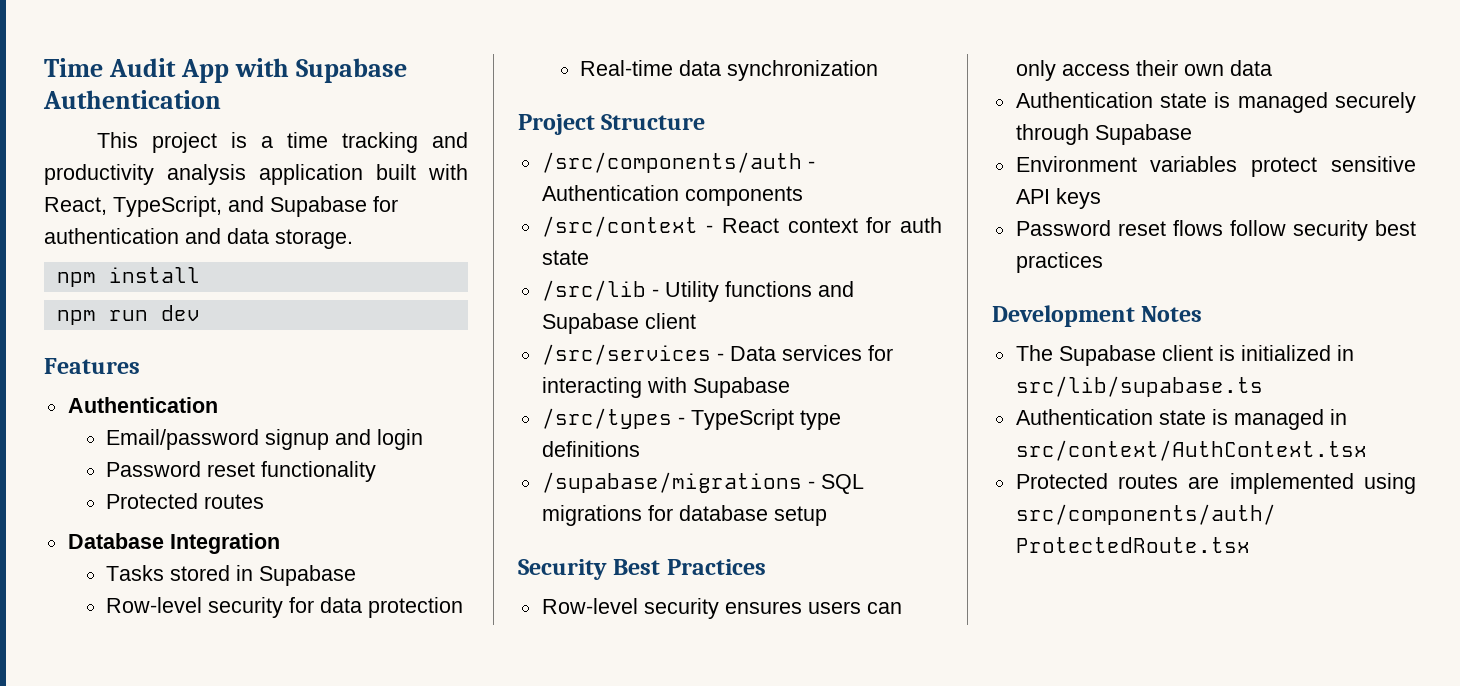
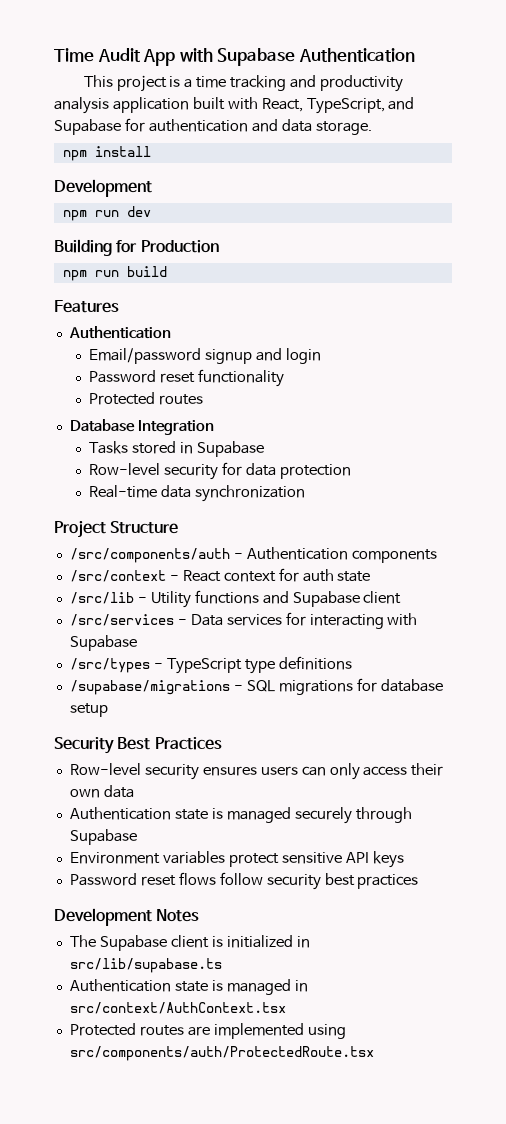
(200, 275) none -> [54,179,152,197] // Development
(200, 313) none -> [54,239,219,256] [62,266,167,281] // Building for Production // npm run build

